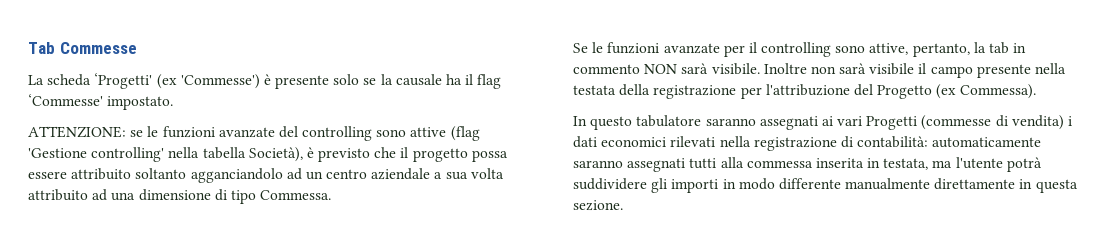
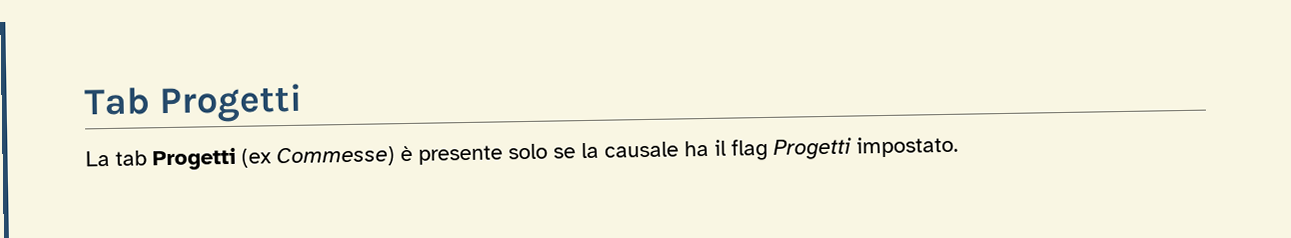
[59,42,137,54] Commesse -> [159,83,303,124] Progetti
[47,73,260,89] scheda ‘Progetti' (ex 'Commesse') -> [115,146,395,171] tab Progetti (ex Commesse)
[28,94,103,106] ‘Commesse' -> [773,137,852,160] Progetti
[28,126,480,141] [28,147,508,162] [28,168,504,183] [28,189,332,204] [573,42,1027,57] [573,63,1067,78] [573,84,1037,99] [573,115,1073,130] [573,136,1042,151] [573,157,1042,172] [573,178,1078,193] [573,200,623,211] // ATTENZIONE: se le funzioni avanzate del controlling sono attive (flag 'Gestione controlling' nella tabella Società), è previsto che il progetto possa essere attribuito soltanto agganciandolo ad un centro aziendale a sua volta attribuito ad una dimensione di tipo Commessa. // Se le funzioni avanzate per il controlling sono attive, pertanto, la tab in commento NON sarà visibile. Inoltre non sarà visibile il campo presente nella testata della registrazione per l'attribuzione del Progetto (ex Commessa). // In questo tabulatore saranno assegnati ai vari Progetti (commesse di vendita) i dati economici rilevati nella registrazione di contabilità: automaticamente saranno assegnati tutti alla commessa inserita in testata, ma l'utente potrà suddividere gli importi in modo differente manualmente direttamente in questa sezione. -> (959, 146) none

